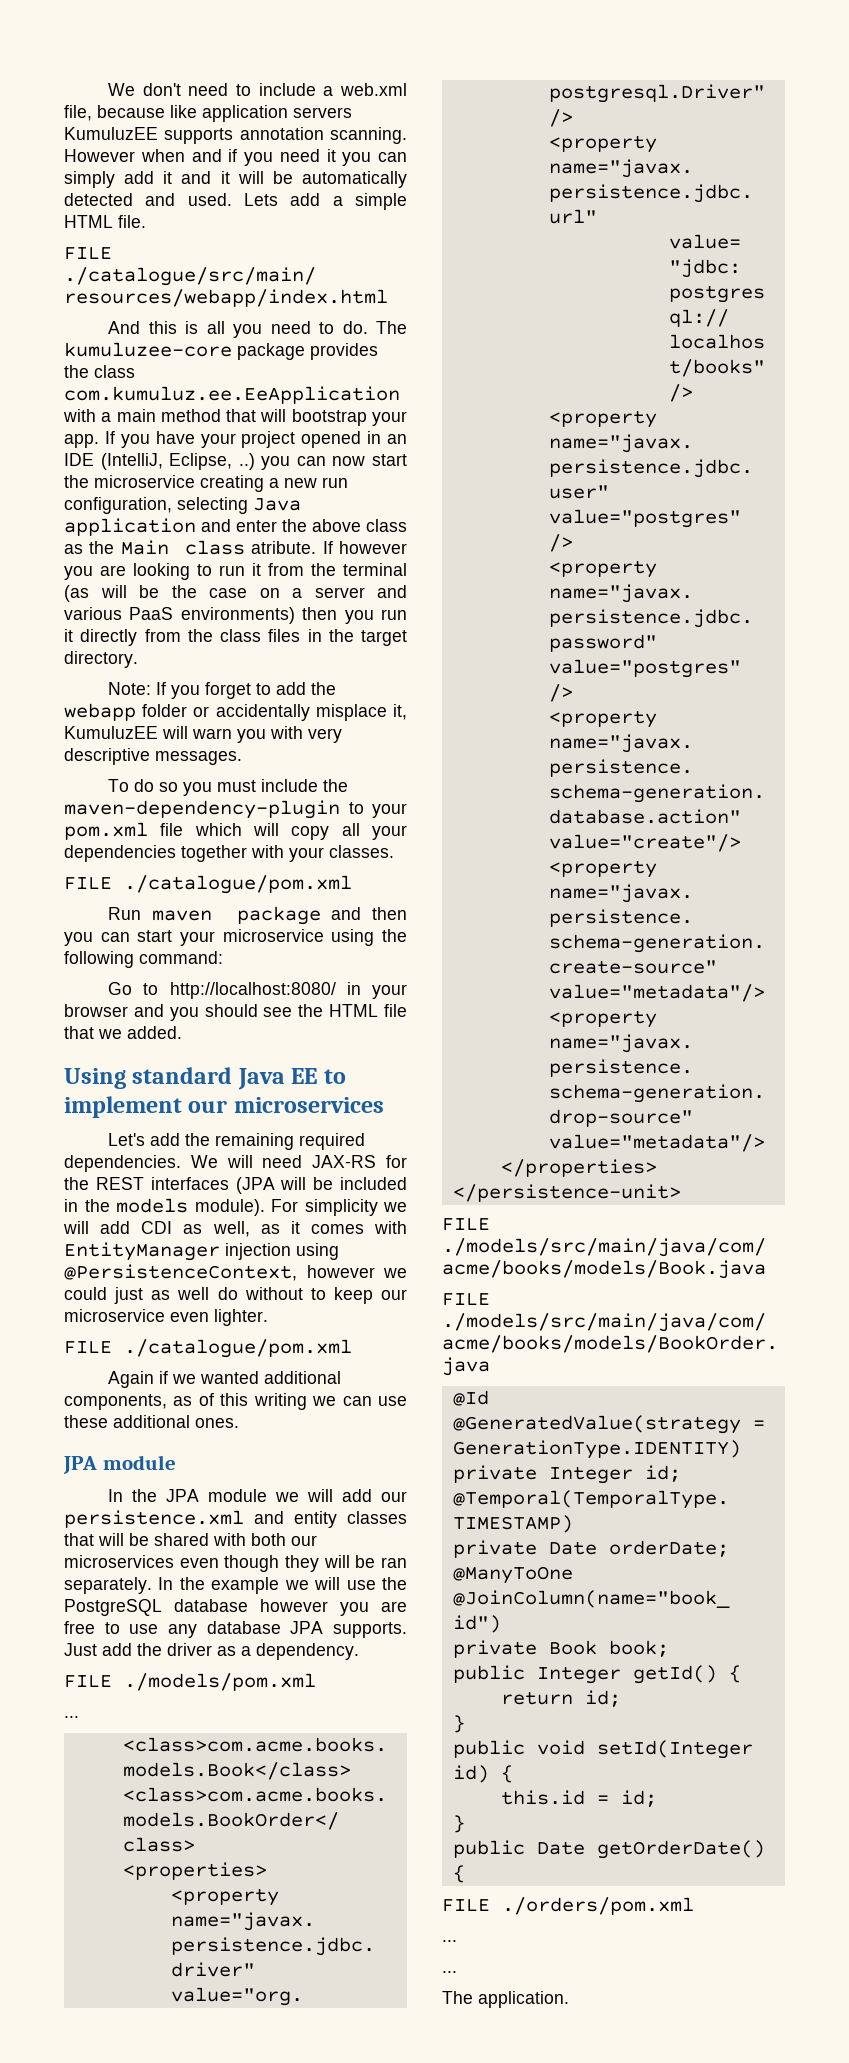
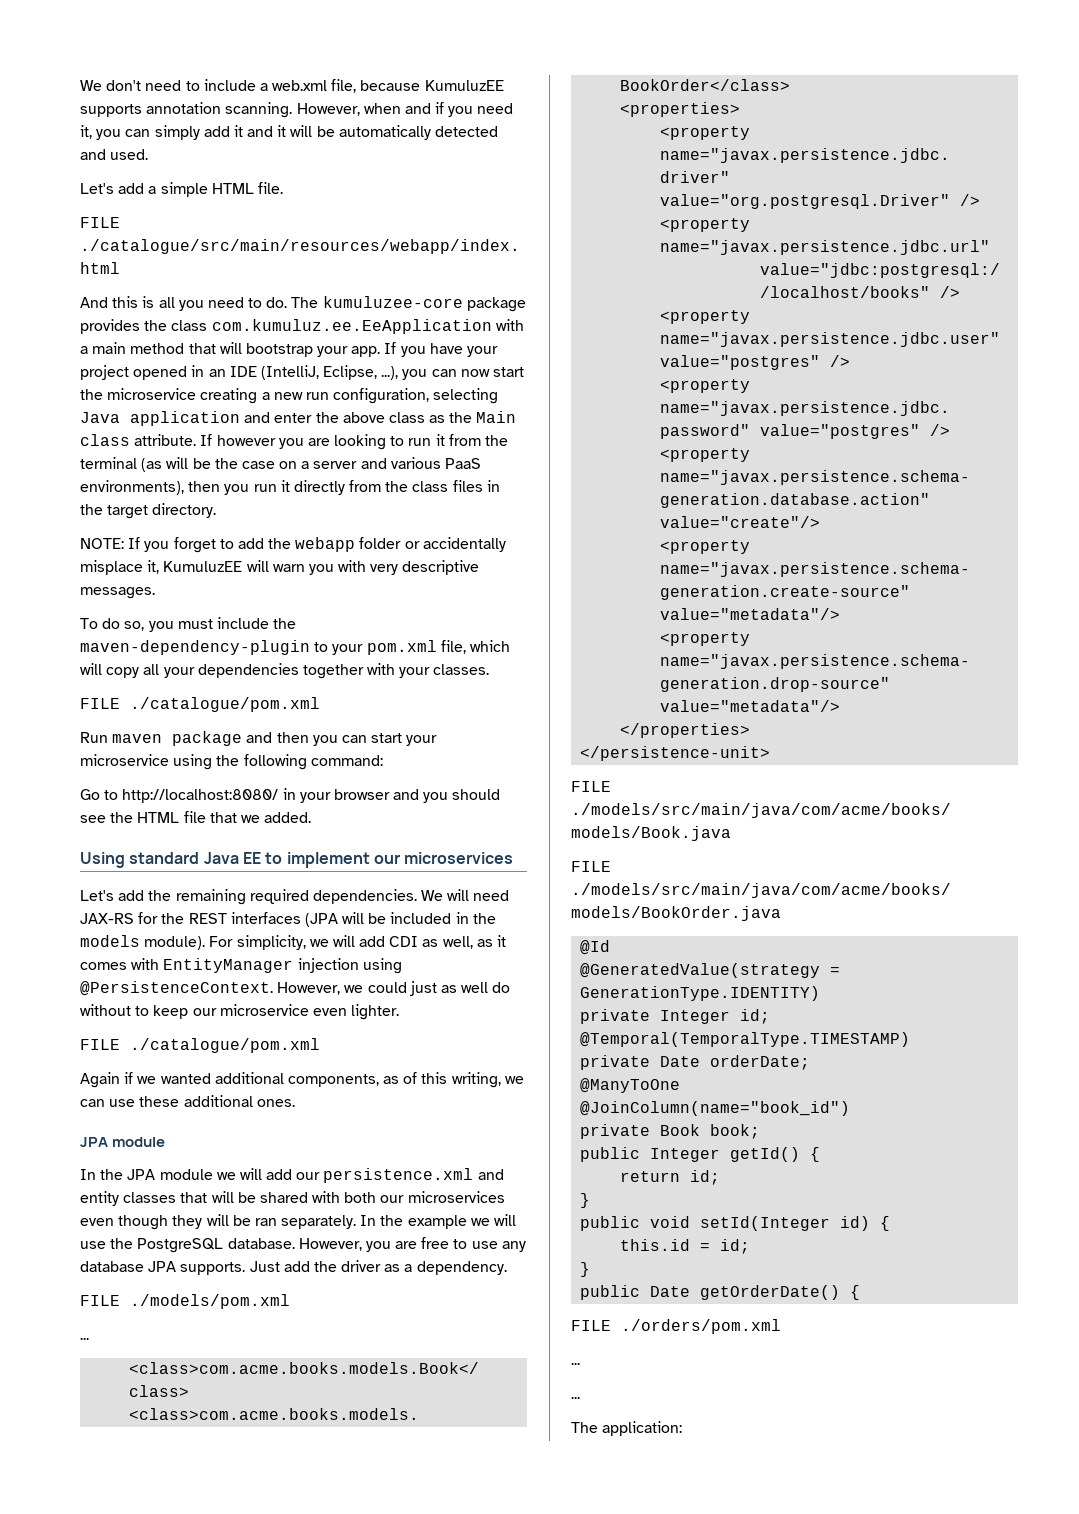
[170,105,352,122] like application servers -> (421, 85) none
[64,149,135,162] However -> [296,103,360,116] However,
[326,149,336,162] it -> [80,125,92,139] it,
[244,193,278,206] Lets -> [80,183,114,194] // Let's
[238,453,255,470] ..) -> [381,366,399,380] ...),
[251,541,317,554] atribute. -> [134,434,197,446] attribute.
[180,607,295,624] environments) -> [80,480,184,495] environments),
[108,682,152,695] Note: -> [80,538,124,549] NOTE:
[159,782,179,792] so -> [124,621,145,631] so,
[160,823,184,836] file -> [440,640,466,654] file,
[304,1199,378,1216] simplicity -> [236,935,306,950] simplicity,
[64,1264,375,1281] @PersistenceContext, however -> [80,981,341,996] @PersistenceContext. However,
[253,1393,307,1410] writing -> [451,1072,501,1088] writing,
[174,1599,328,1612] database however -> [227,1238,362,1251] database. However,
[478,1991,569,2008] application. -> [602,1421,683,1436] application:

